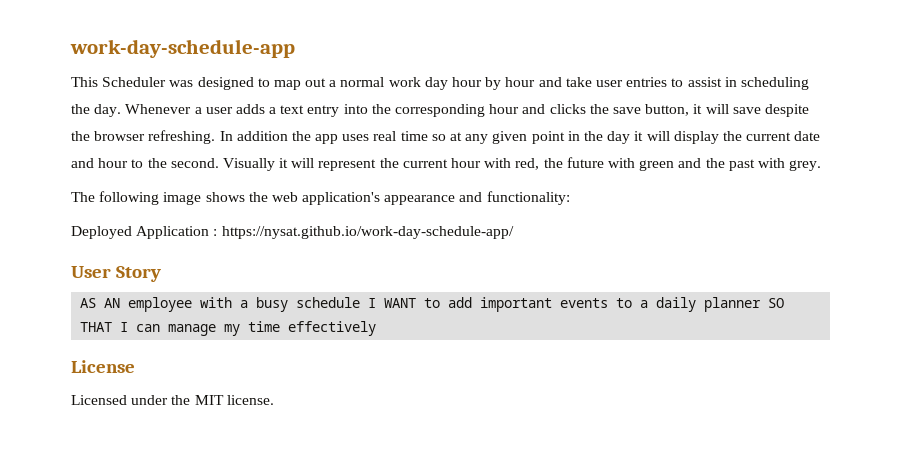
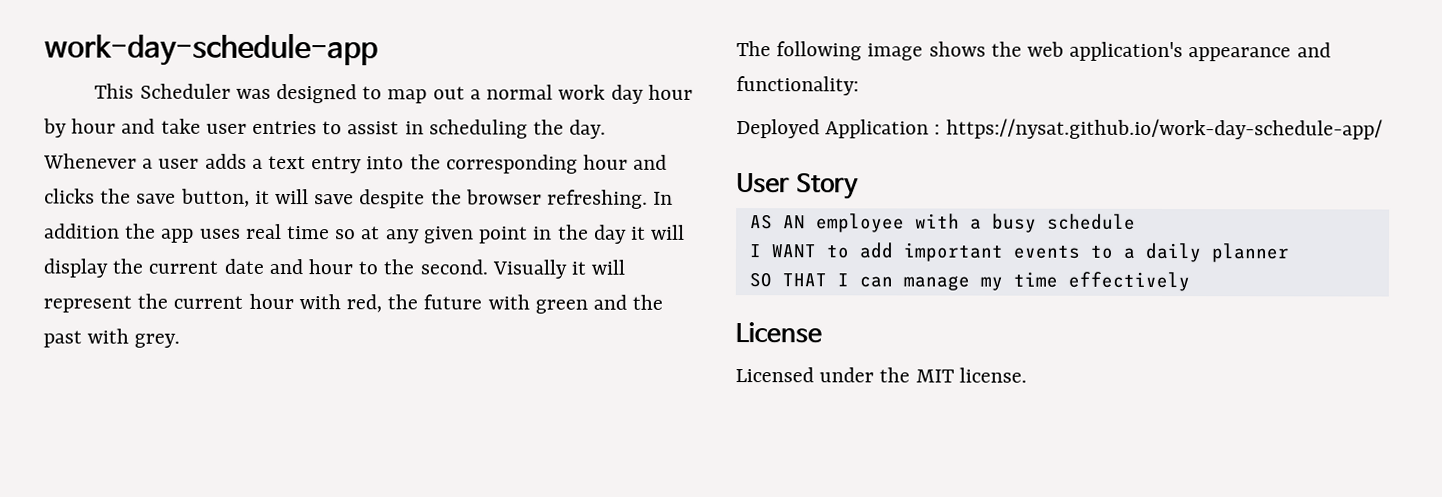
(361, 302) none -> (1136, 221) //
(762, 304) none -> (1290, 253) //

